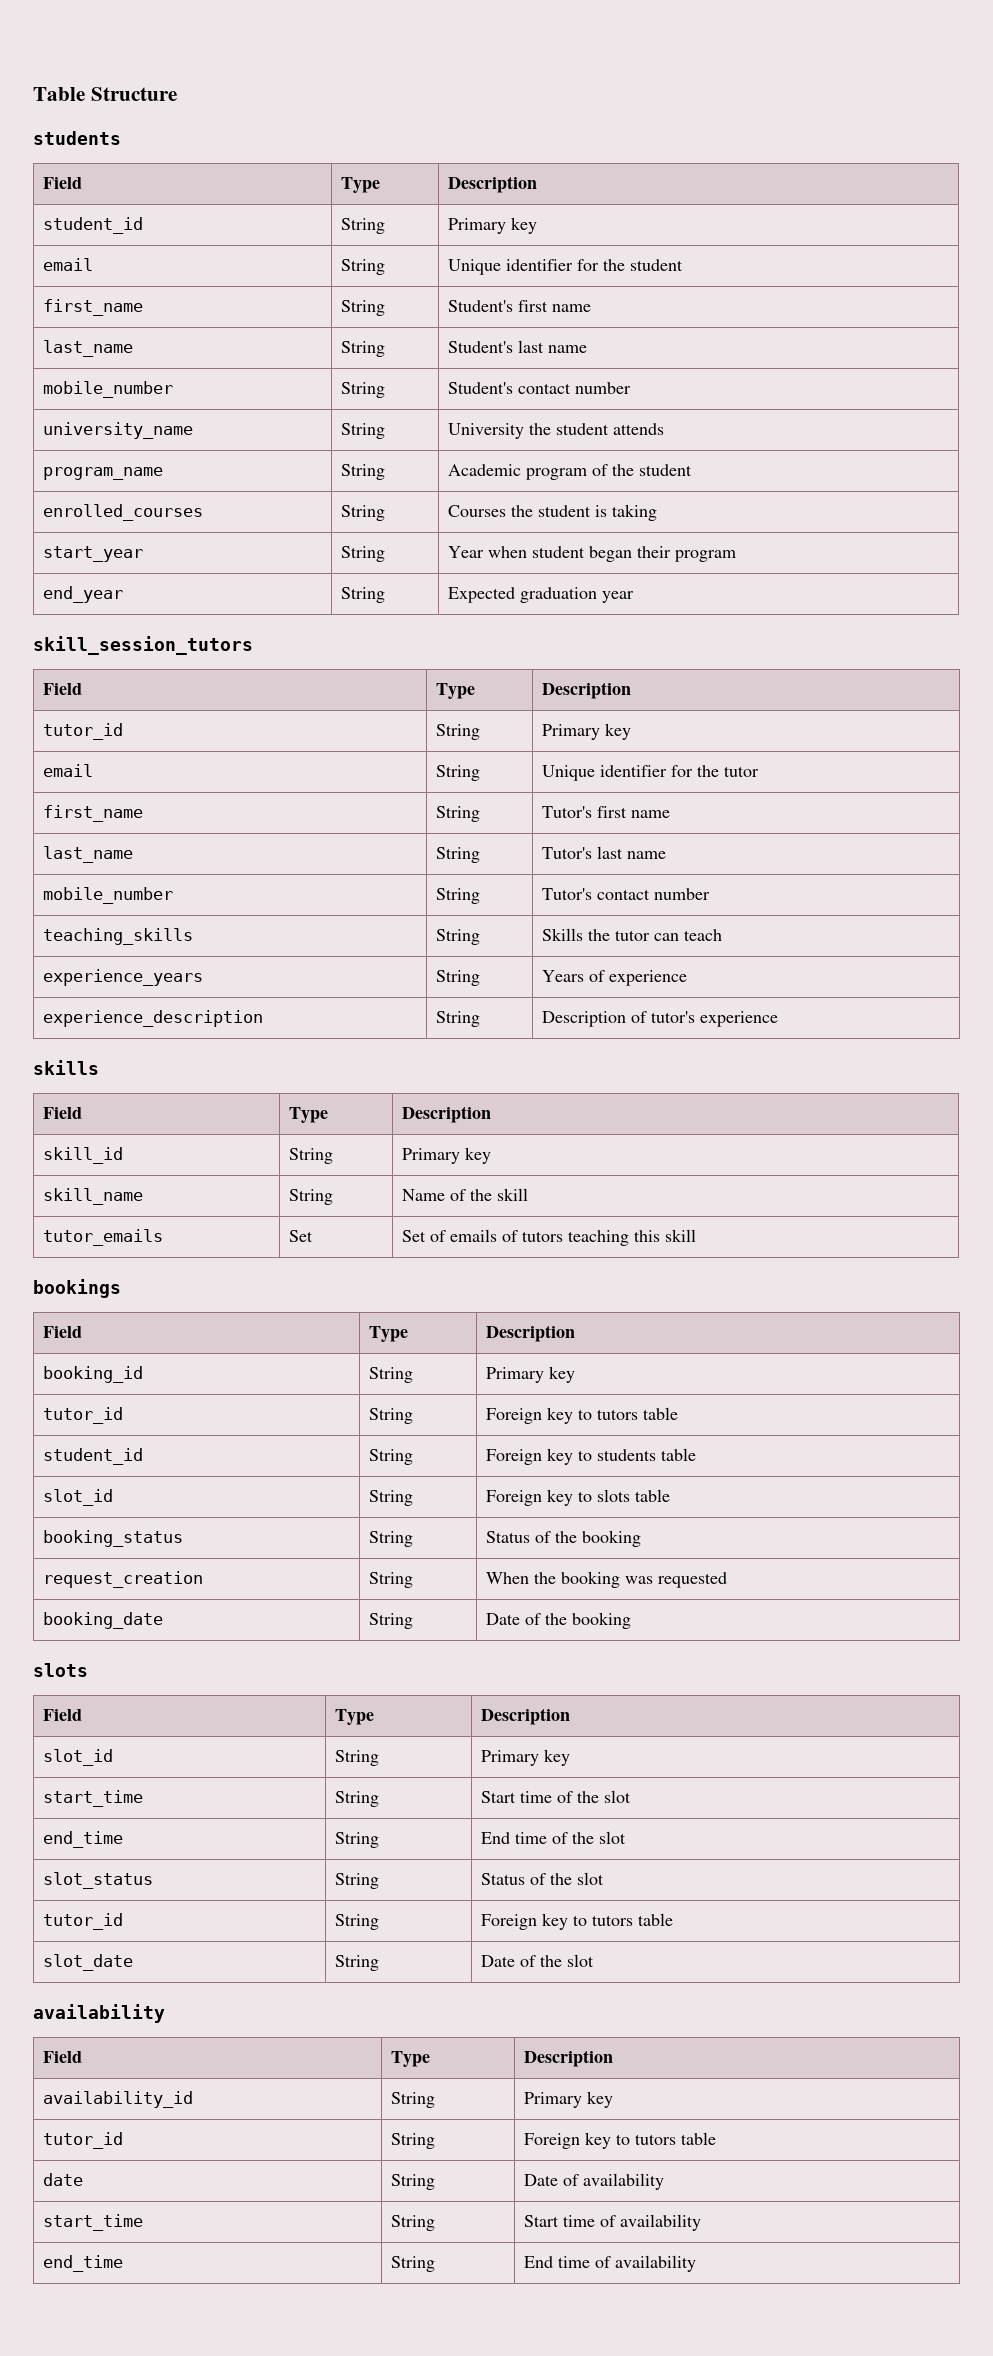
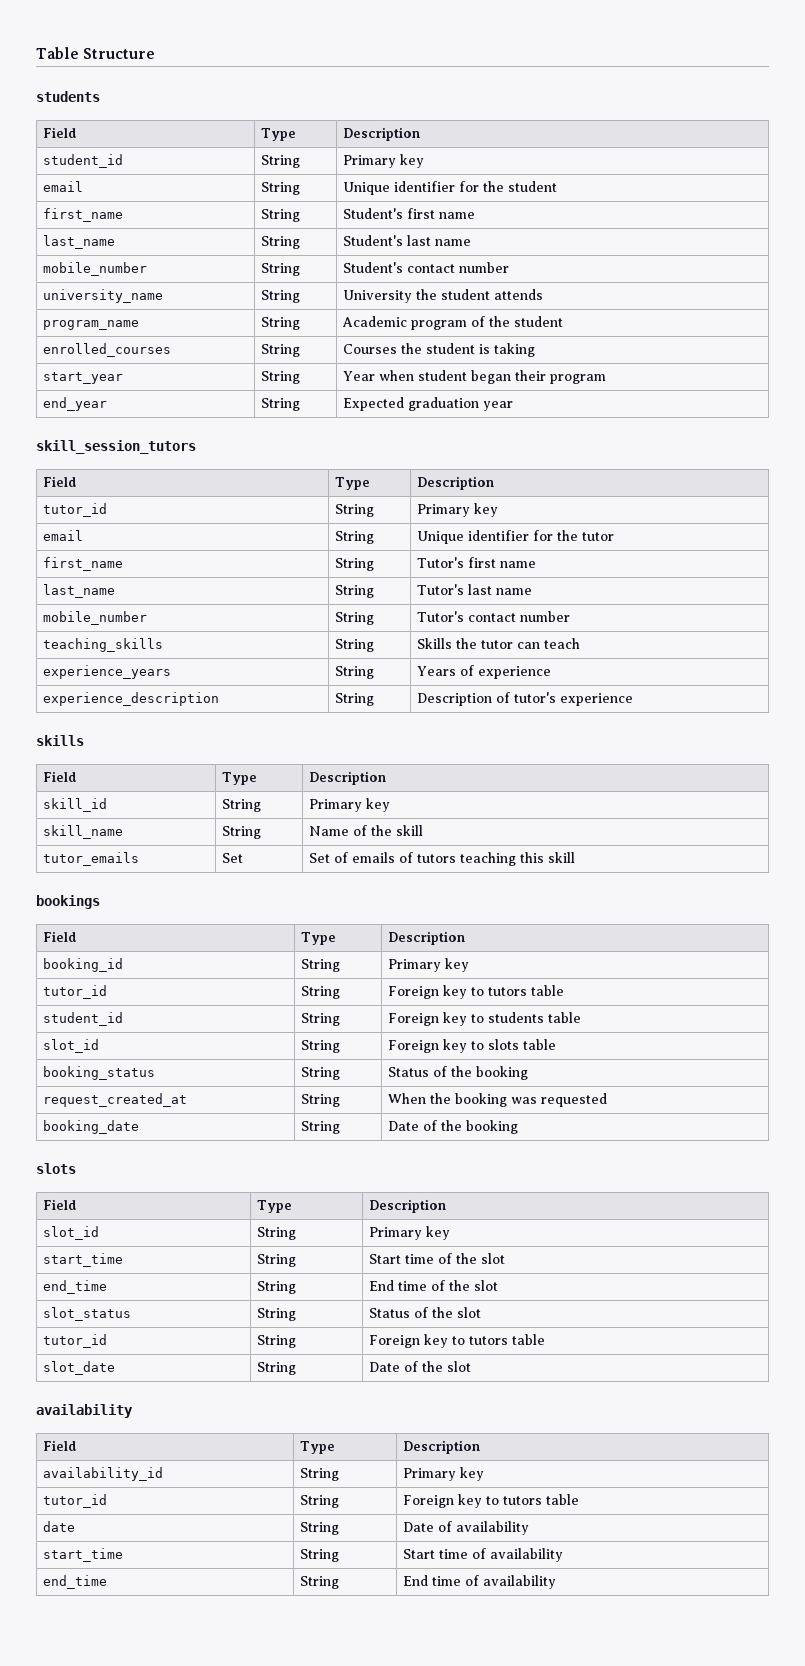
[42,1571,203,1588] request_creation -> [42,1093,187,1107] request_created_at

